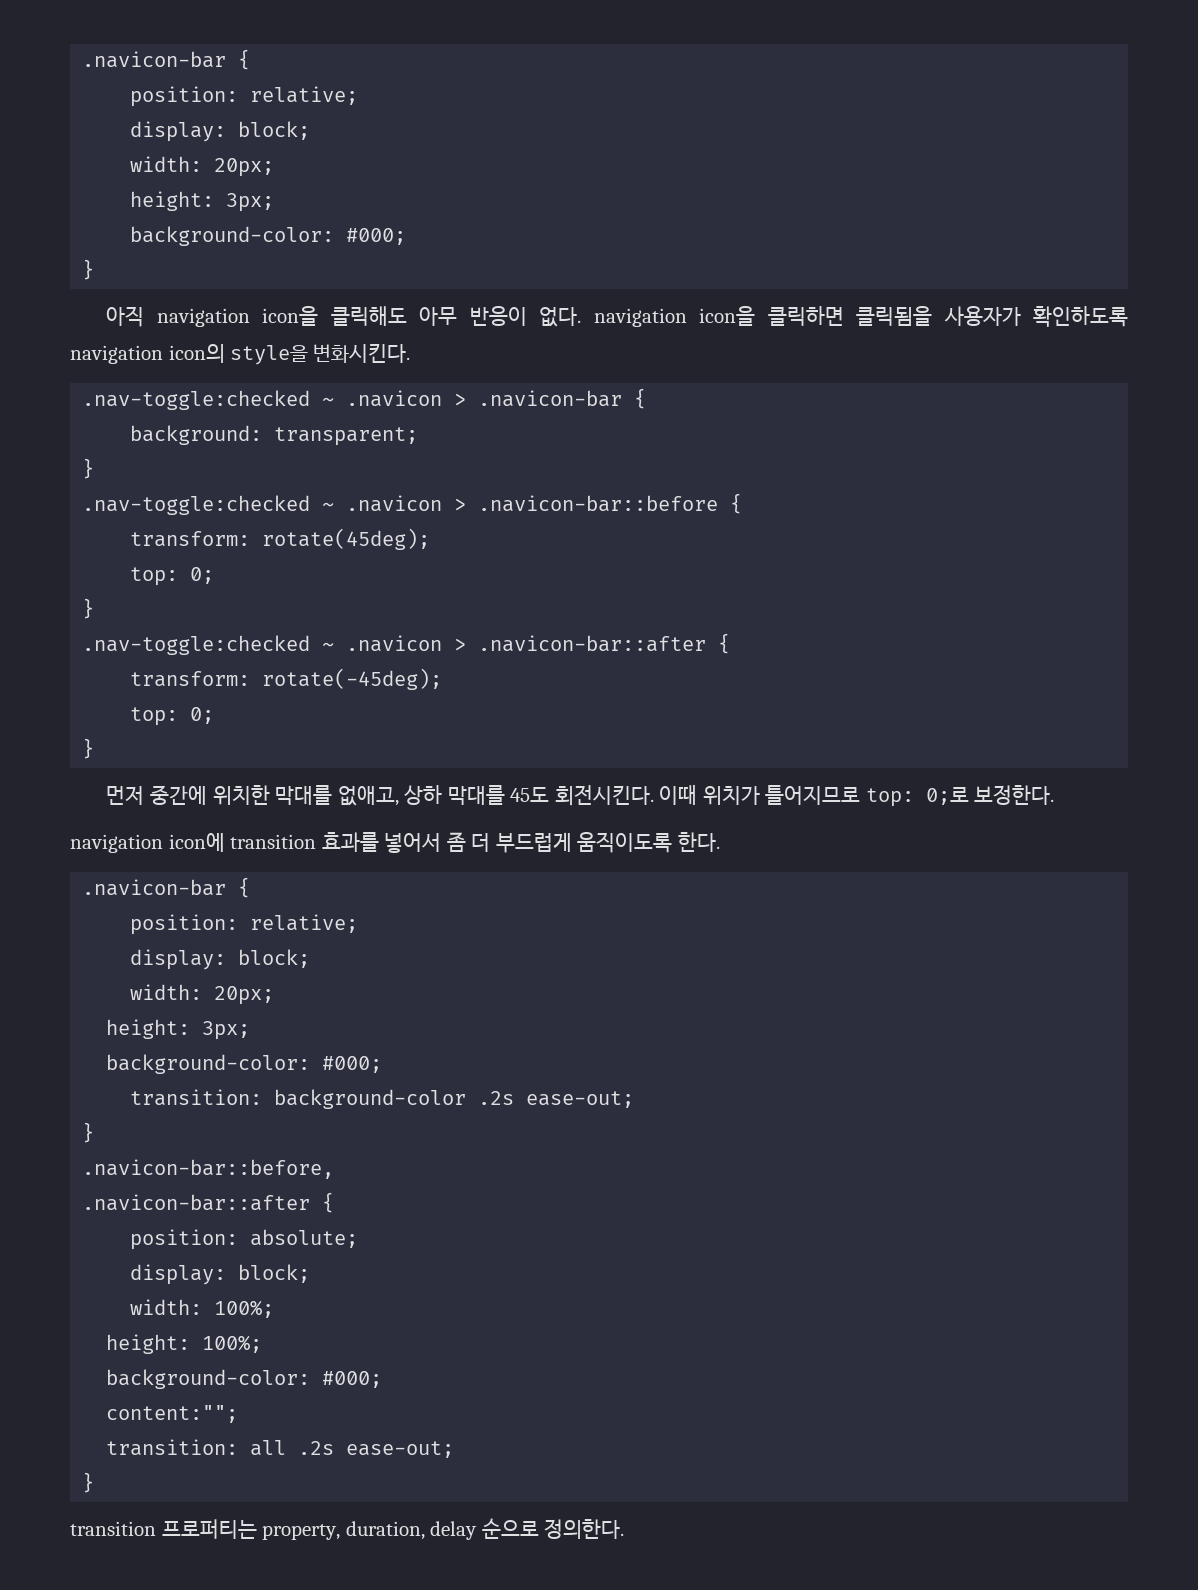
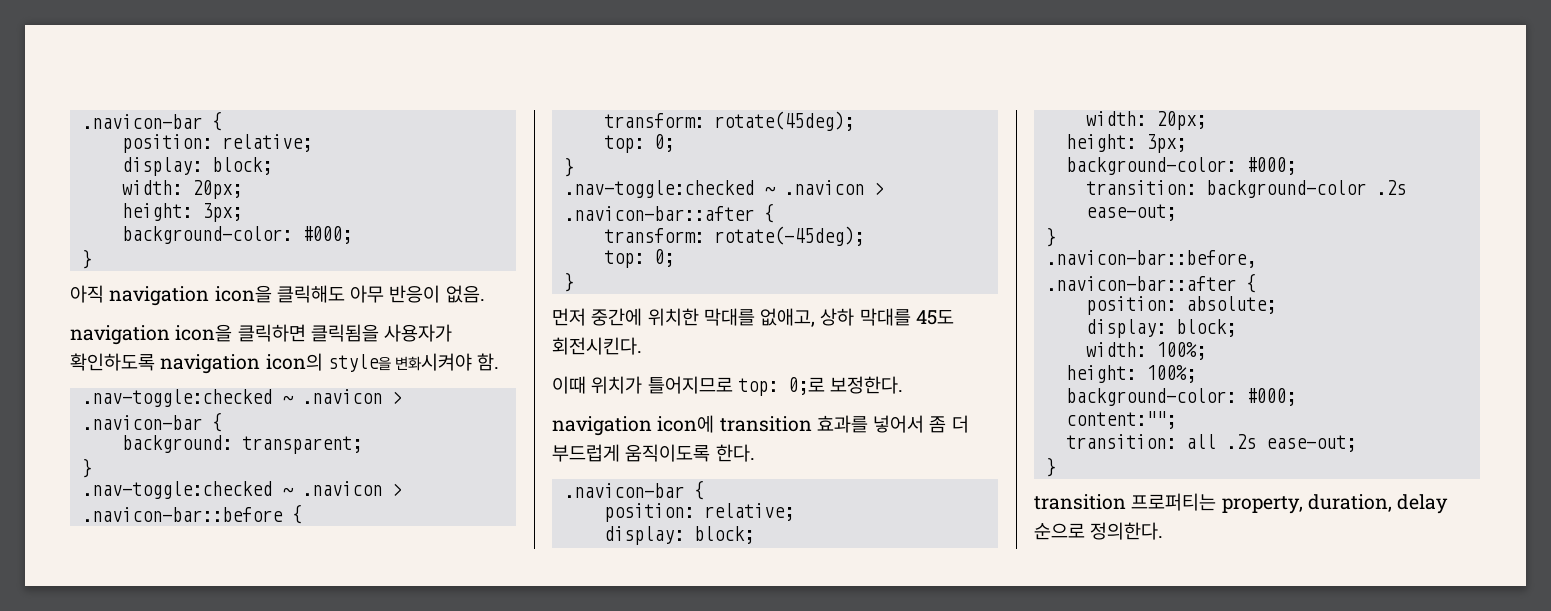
[539,307,582,327] 없다. -> [445,285,485,303] 없음. //
[313,343,411,363] 변화시킨다. -> [394,353,500,371] 변화시켜야 함.
(654, 795) none -> (642, 346) //

